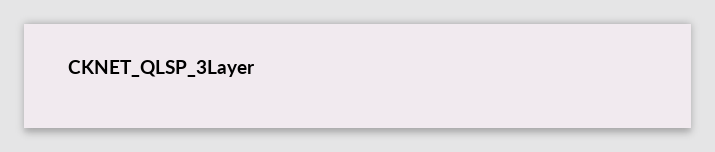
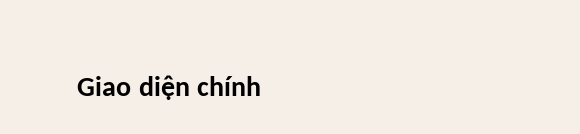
[68,60,255,77] CKNET_QLSP_3Layer -> [77,75,262,100] Giao diện chính

